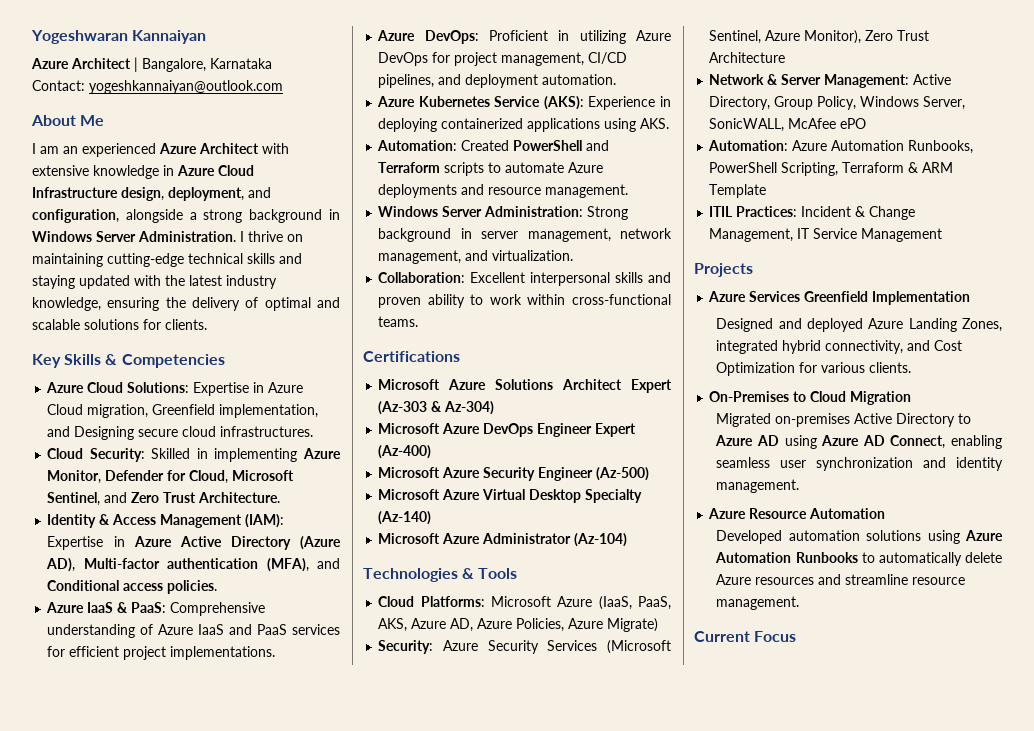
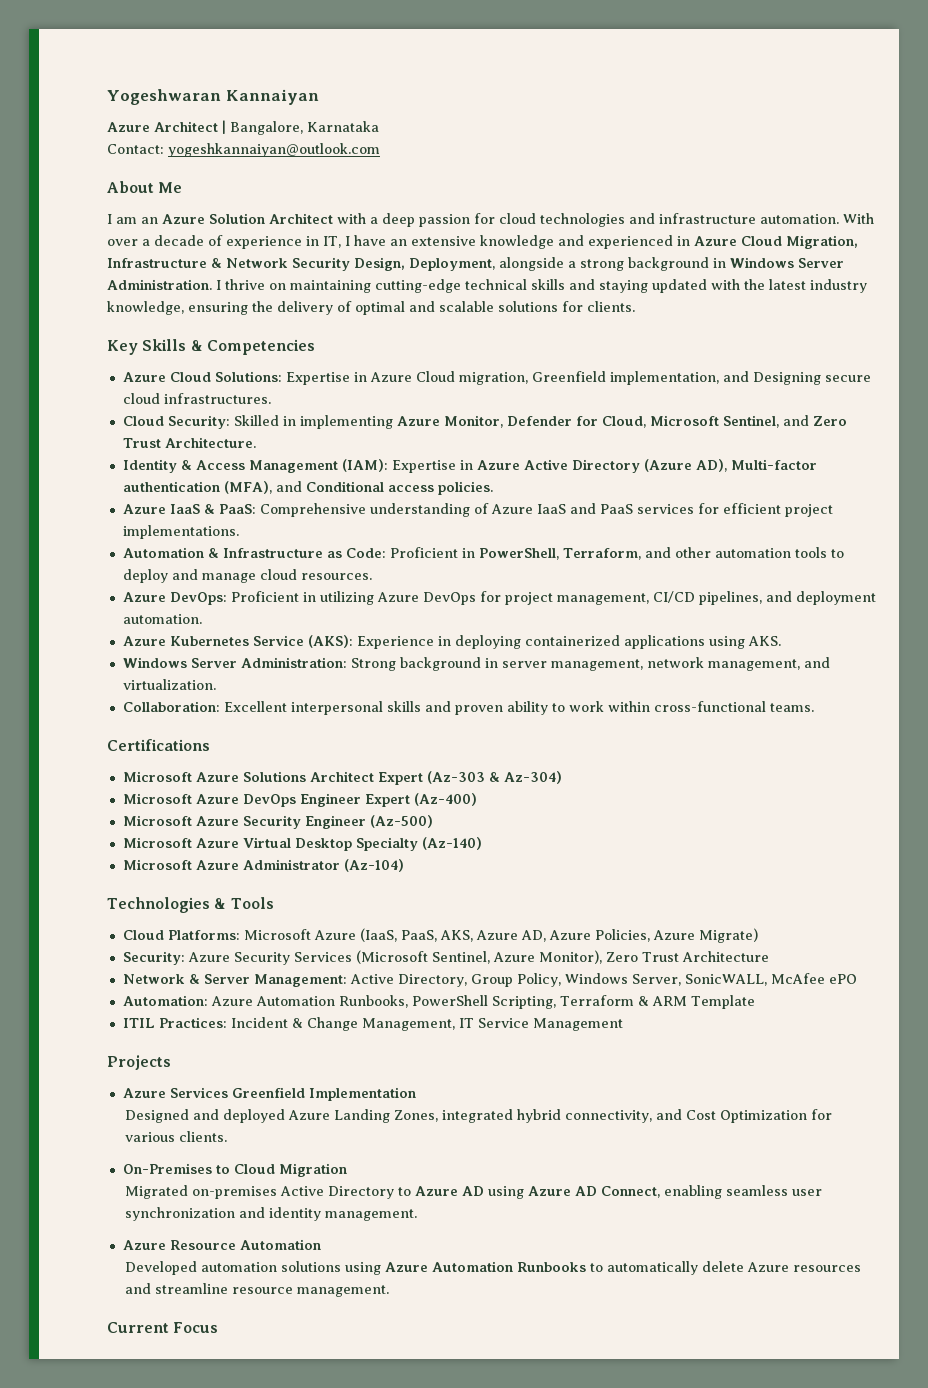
[82,143,289,157] [32,165,254,179] [32,187,271,201] [32,209,119,223] experienced Azure Architect with extensive knowledge in Azure Cloud Infrastructure design, deployment, and configuration, -> [162,213,874,227] [107,235,858,249] [107,257,495,271] Azure Solution Architect with a deep passion for cloud technologies and infrastructure automation. With over a decade of experience in IT, I have an extensive knowledge and experienced in Azure Cloud Migration, Infrastructure & Network Security Design, Deployment,
(276, 653) none -> [122,547,844,560] [122,569,372,583] // Automation & Infrastructure as Code: Proficient in PowerShell, Terraform, and other automation tools to deploy and manage cloud resources.
[377,140,610,151] [378,162,604,176] [378,184,629,198] // Automation: Created PowerShell and Terraform scripts to automate Azure deployments and resource management. -> (781, 641) none

